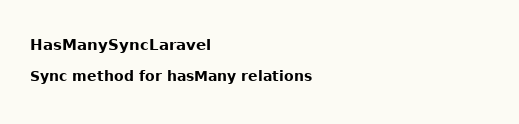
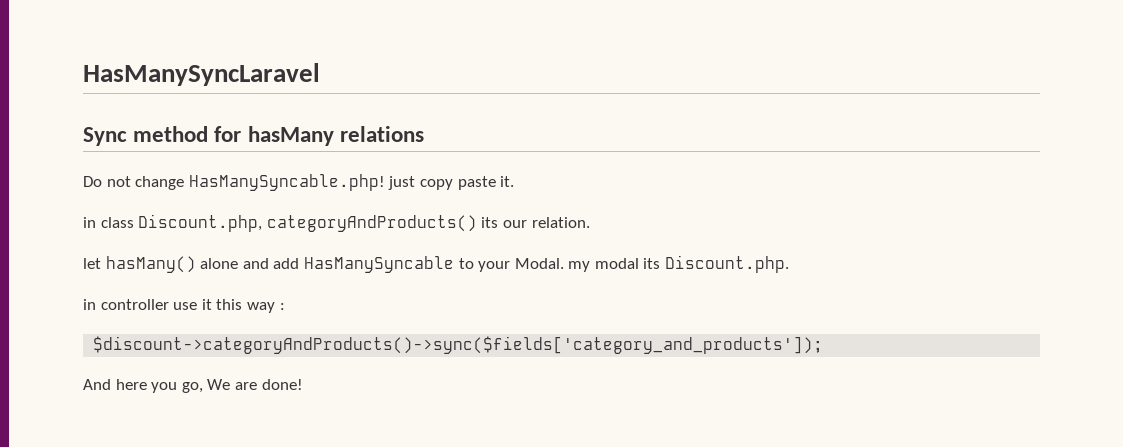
(312, 75) none -> [83,174,515,191] [83,214,590,232] [83,255,790,273] [83,299,285,313] [93,336,824,354] [83,379,303,393] // Do not change HasManySyncable.php! just copy paste it. // in class Discount.php, categoryAndProducts() its our relation. // let hasMany() alone and add HasManySyncable to your Modal. my modal its Discount.php. // in controller use it this way : // $discount->categoryAndProducts()->sync($fields['category_and_products']); // And here you go, We are done!

